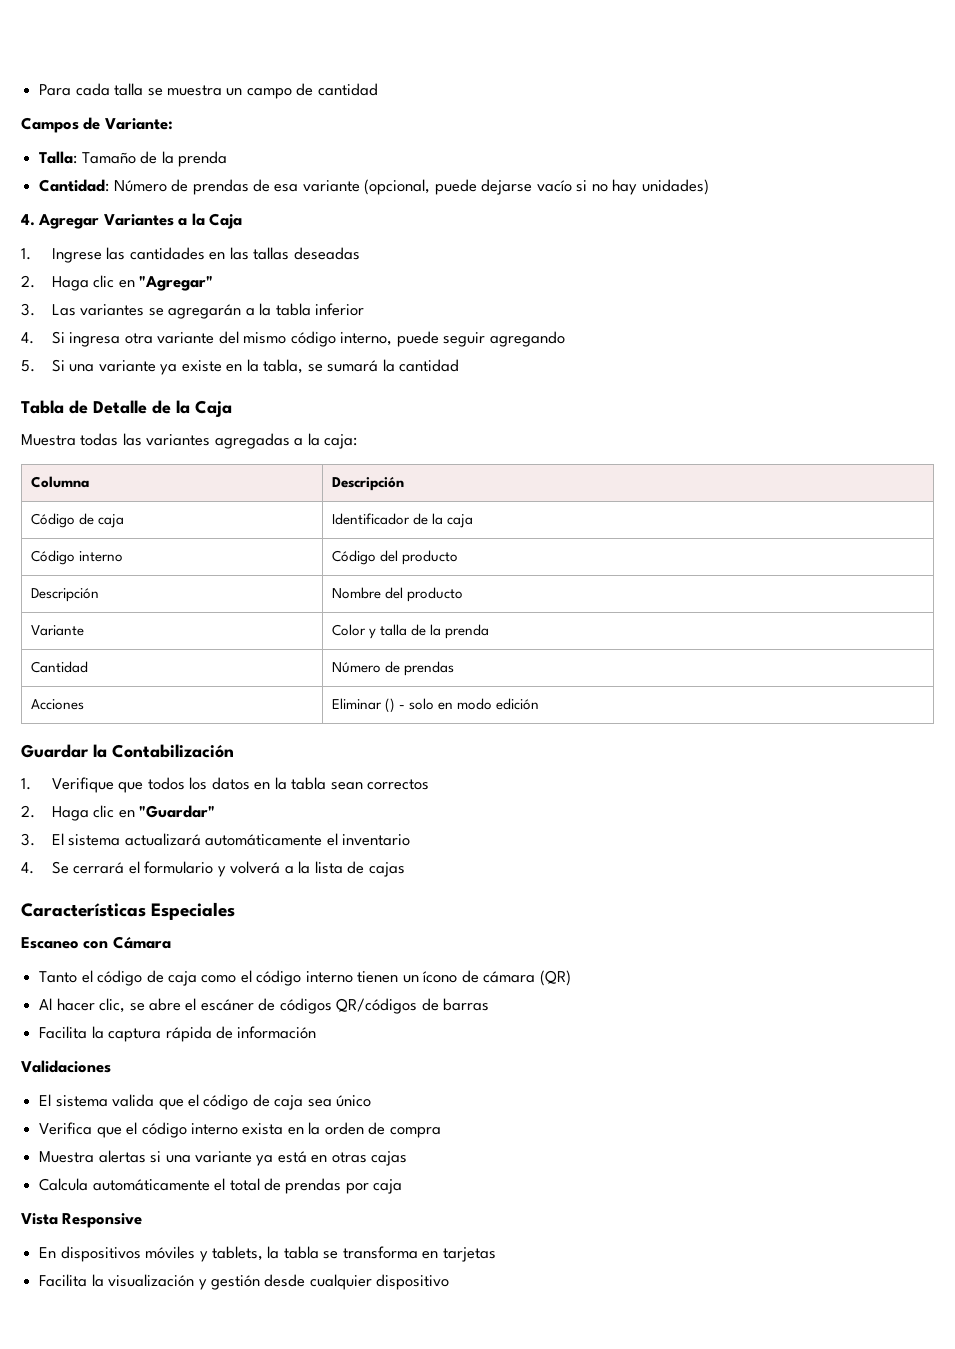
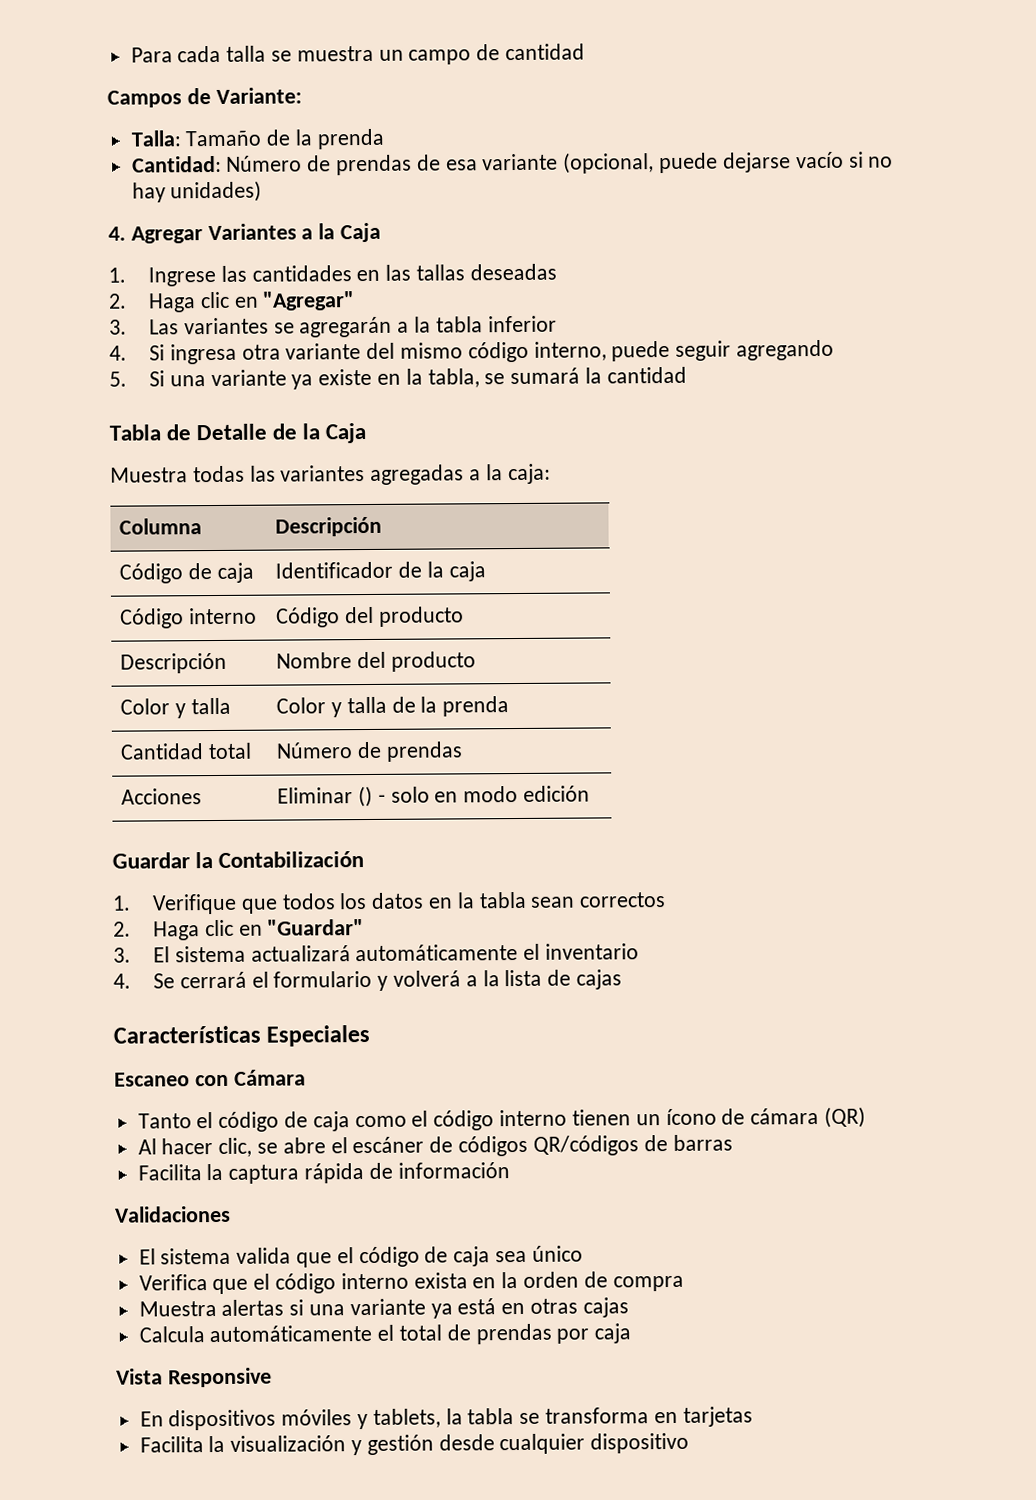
[30,625,84,636] Variante -> [120,697,231,719] Color y talla
(88, 667) none -> [207,742,252,760] total

